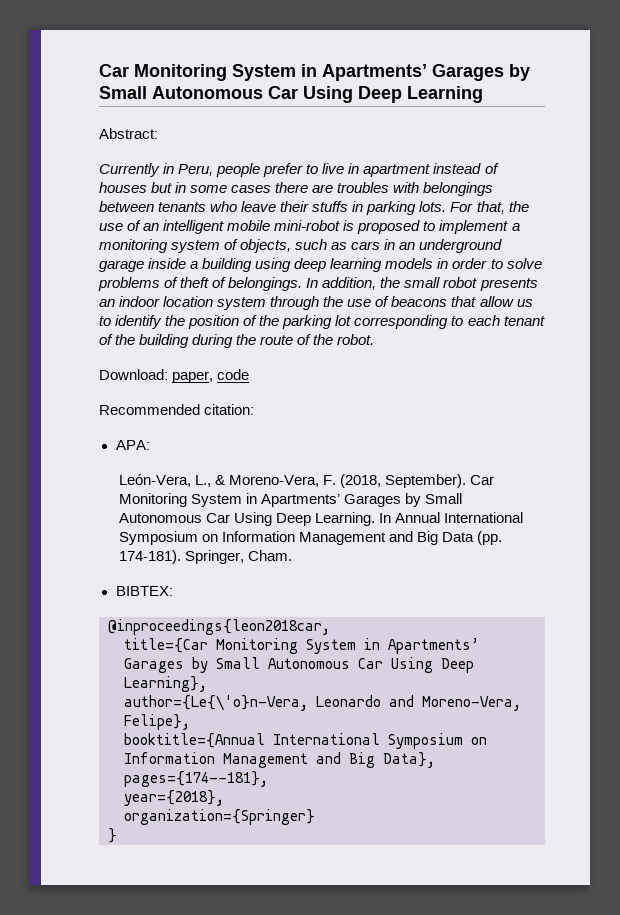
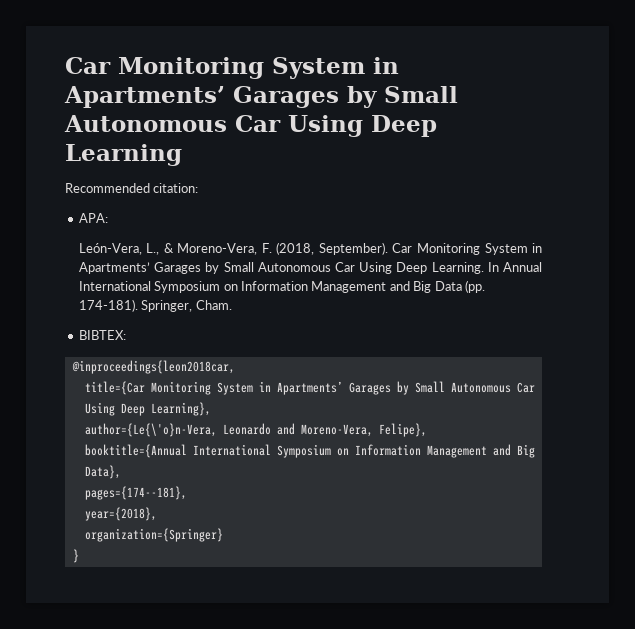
[99,128,158,139] [99,163,499,177] [99,182,494,196] [99,201,529,215] [99,220,520,234] [99,239,503,253] [99,258,542,272] [98,277,538,291] [99,296,533,310] [99,315,545,329] [99,334,375,348] [99,369,250,383] // Abstract: // Currently in Peru, people prefer to live in apartment instead of houses but in some cases there are troubles with belongings between tenants who leave their stuffs in parking lots. For that, the use of an intelligent mobile mini-robot is proposed to implement a monitoring system of objects, such as cars in an underground garage inside a building using deep learning models in order to solve problems of theft of belongings. In addition, the small robot presents an indoor location system through the use of beacons that allow us to identify the position of the parking lot corresponding to each tenant of the building during the route of the robot. // Download: paper, code -> (182, 155) none

